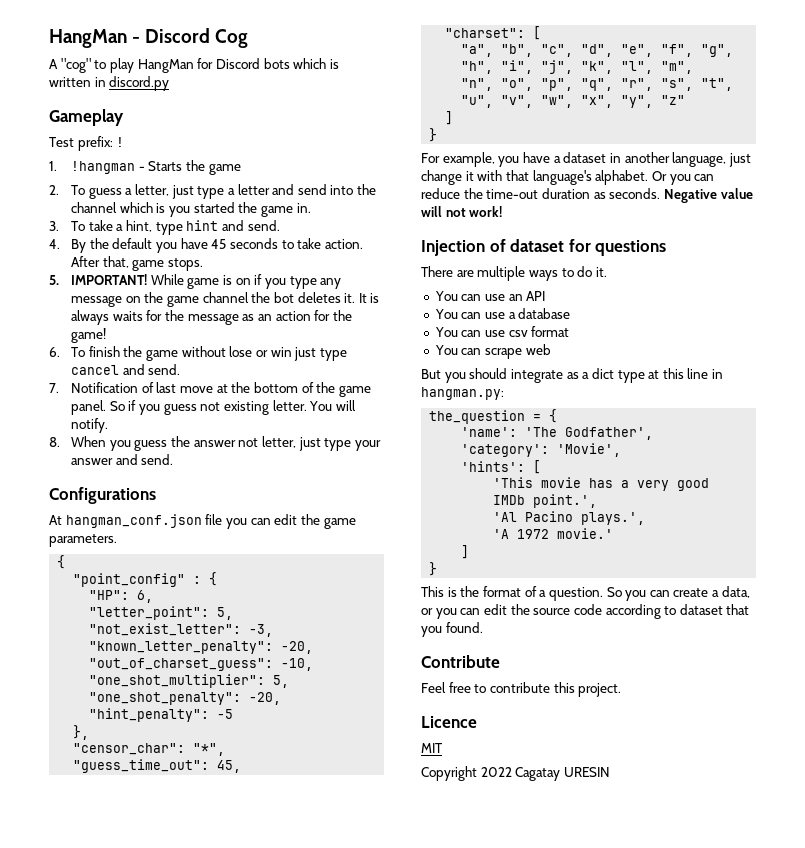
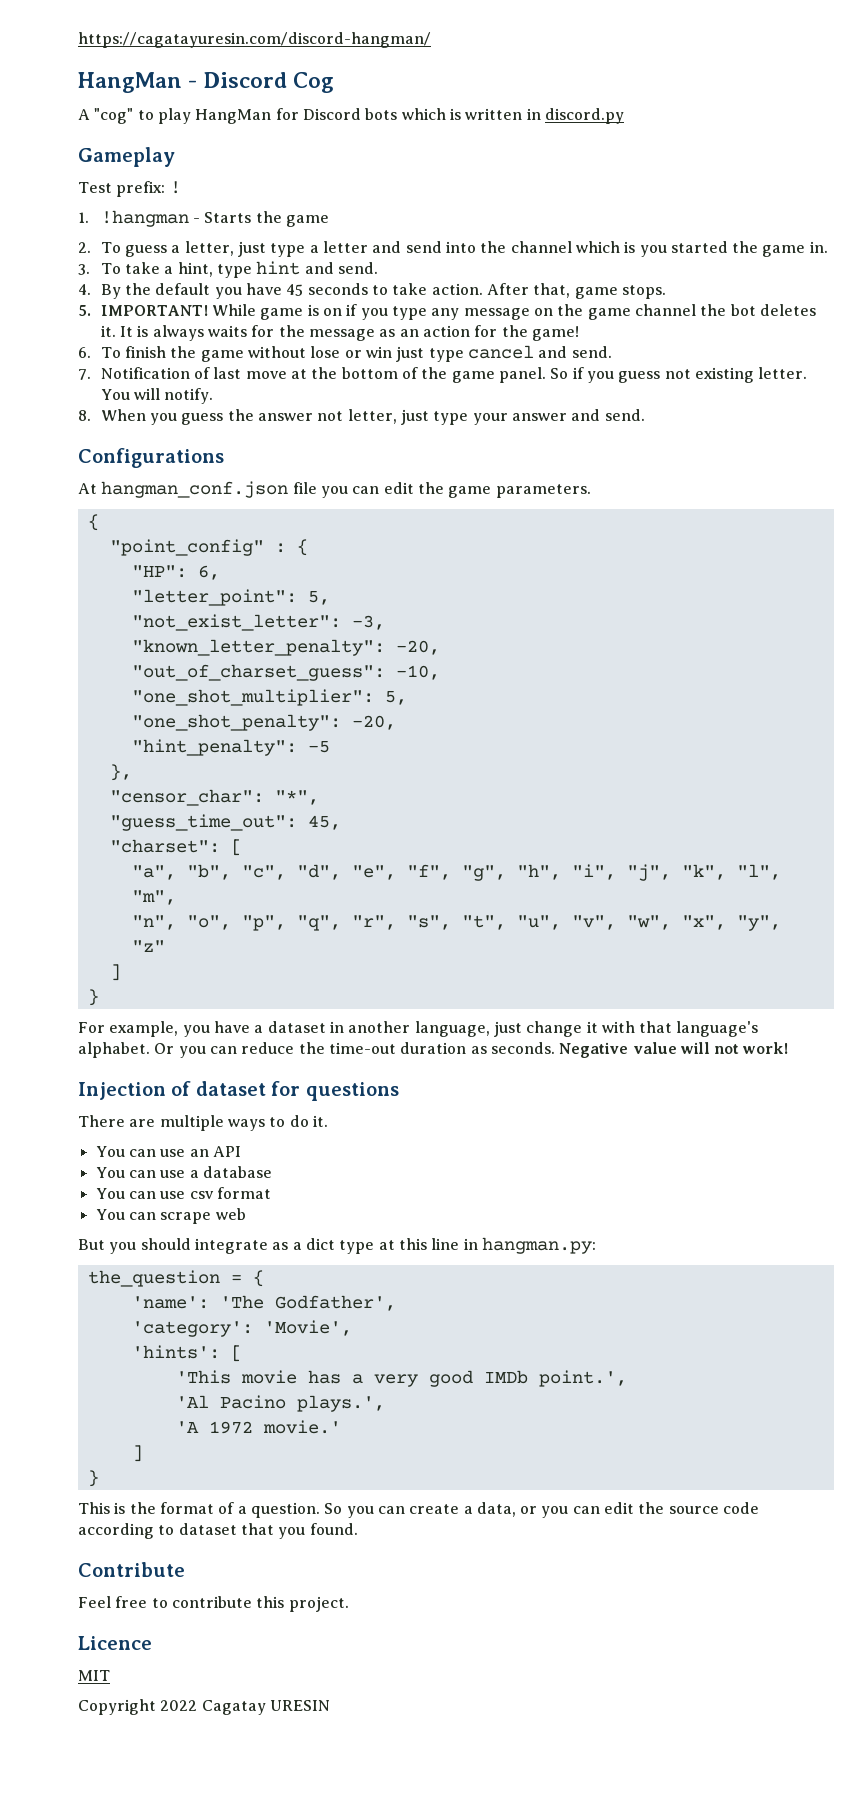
(49, 38) none -> [78,32,431,48] https://cagatayuresin.com/discord-hangman/ //

